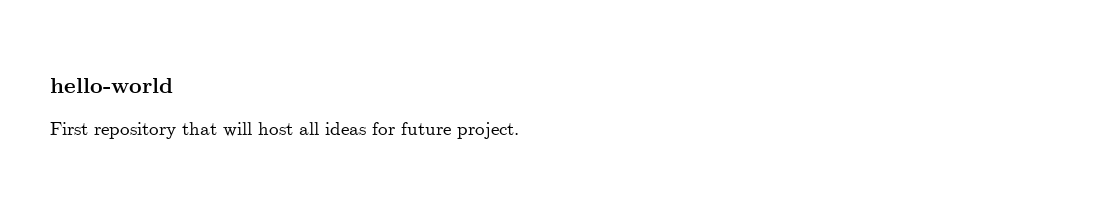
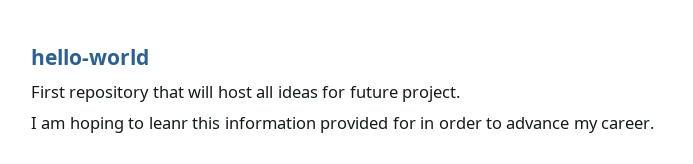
(519, 130) none -> [31,117,655,133] // I am hoping to leanr this information provided for in order to advance my career.

